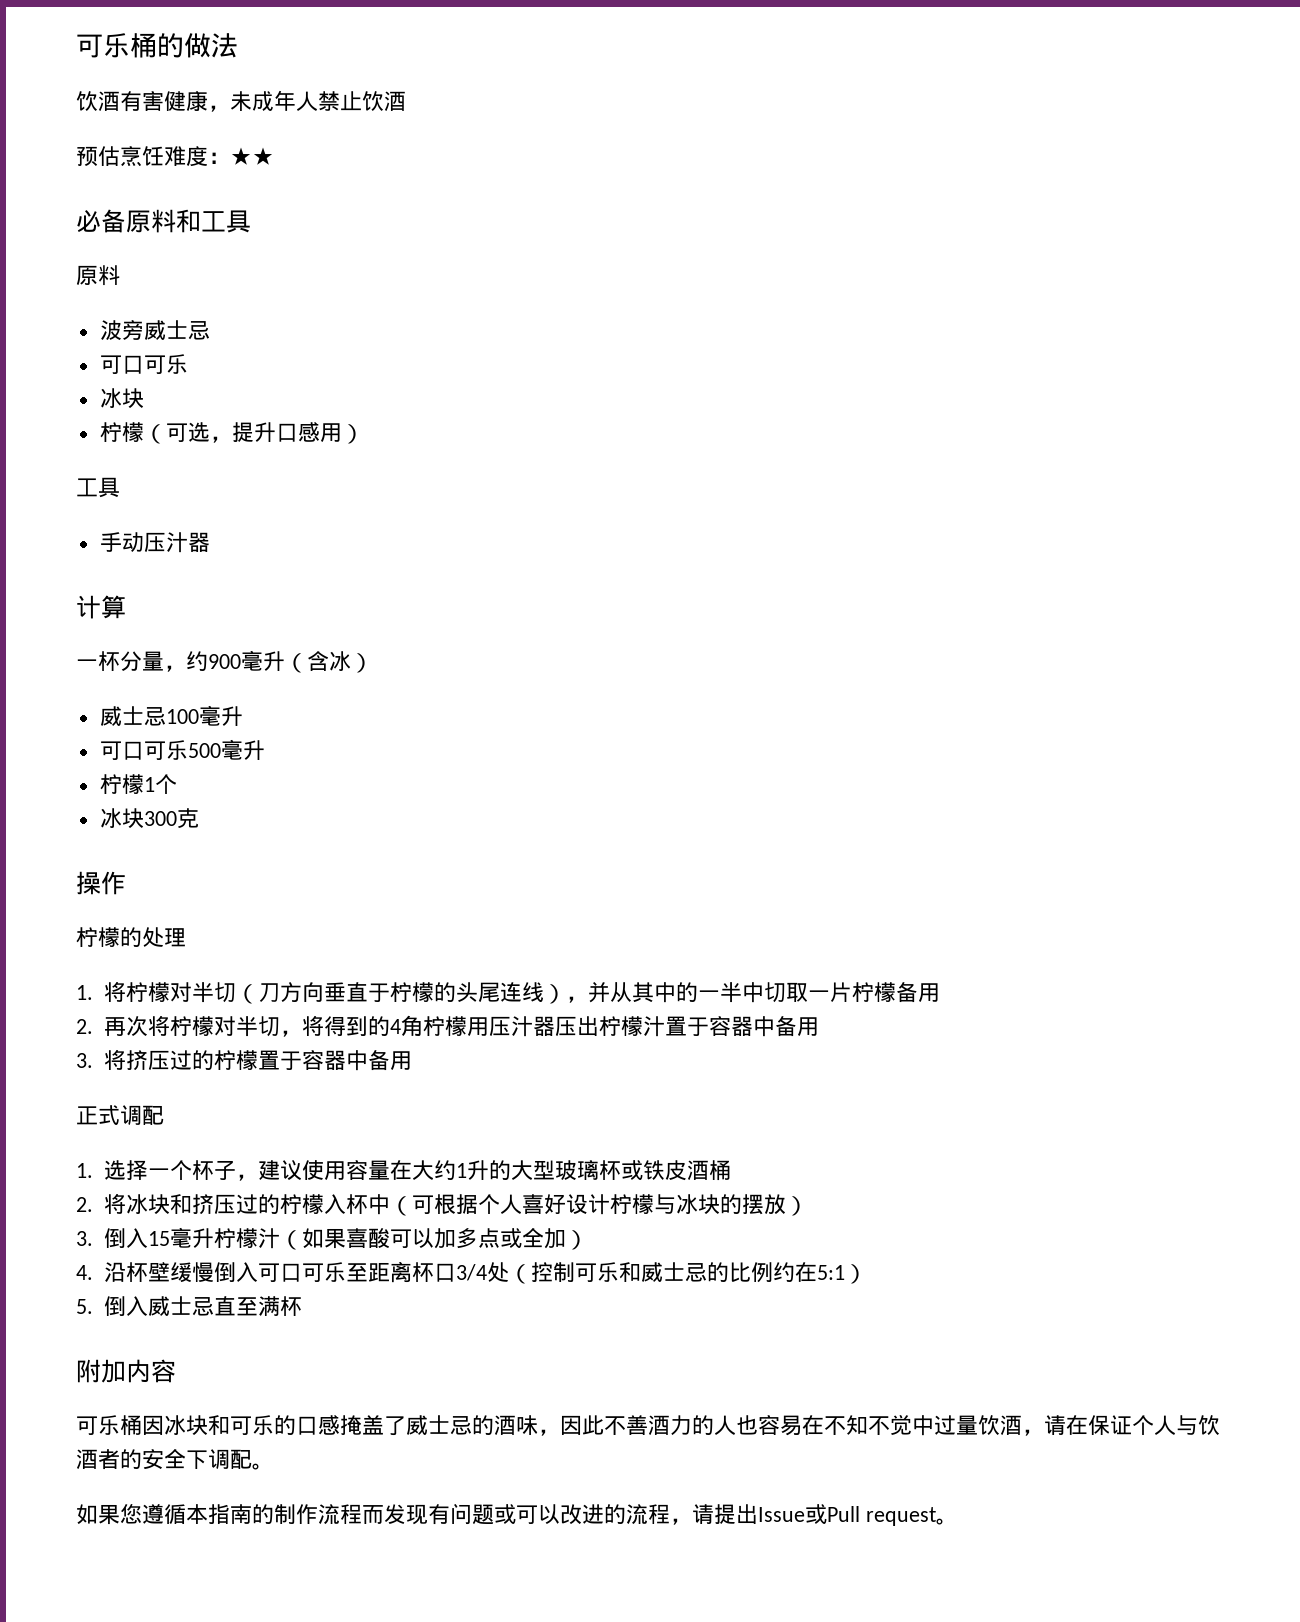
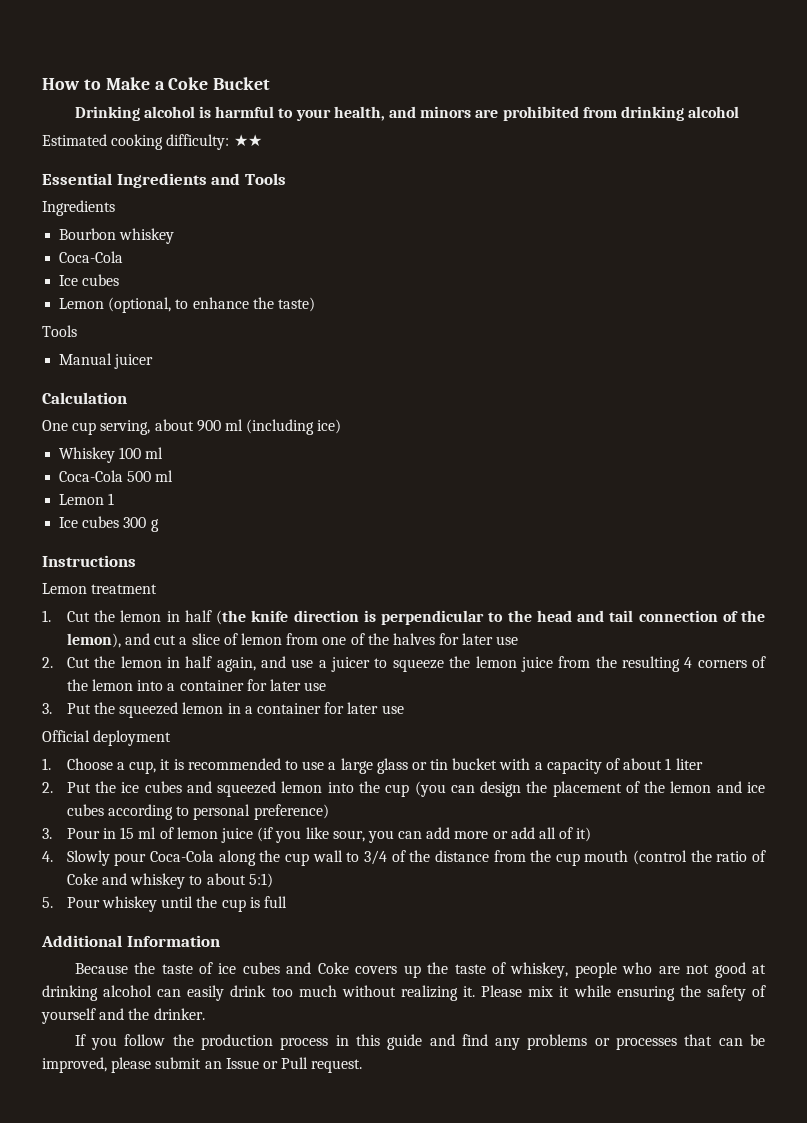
[76,33,238,58] [76,90,406,112] [76,146,274,167] [76,209,251,233] [76,265,120,286] [99,319,210,341] [99,354,188,374] [99,388,144,408] [99,422,364,444] [76,477,120,498] [99,532,210,553] [76,595,126,619] [76,650,373,673] [99,705,243,726] [99,739,265,760] [99,774,177,794] [99,808,199,828] [76,871,126,895] [76,927,186,947] [76,981,940,1004] [76,1015,819,1037] [76,1049,412,1071] [76,1105,164,1125] [76,1160,731,1181] [76,1193,808,1216] [76,1227,588,1250] [76,1261,867,1284] [76,1296,302,1316] [76,1359,176,1383] [76,1415,1220,1436] [76,1449,274,1470] [76,1503,958,1526] 可乐桶的做法 // 饮酒有害健康，未成年人禁止饮酒 // 预估烹饪难度：★★ // 必备原料和工具 // 原料 // 波旁威士忌 // 可口可乐 // 冰块 // 柠檬（可选，提升口感用） // 工具 // 手动压汁器 // 计算 // 一杯分量，约900毫升（含冰） // 威士忌100毫升 // 可口可乐500毫升 // 柠檬1个 // 冰块300克 // 操作 // 柠檬的处理 // 1.将柠檬对半切（刀方向垂直于柠檬的头尾连线），并从其中的一半中切取一片柠檬备用 // 2.再次将柠檬对半切，将得到的4角柠檬用压汁器压出柠檬汁置于容器中备用 // 3.将挤压过的柠檬置于容器中备用 // 正式调配 // 1.选择一个杯子，建议使用容量在大约1升的大型玻璃杯或铁皮酒桶 // 2.将冰块和挤压过的柠檬入杯中（可根据个人喜好设计柠檬与冰块的摆放） // 3.倒入15毫升柠檬汁（如果喜酸可以加多点或全加） // 4.沿杯壁缓慢倒入可口可乐至距离杯口3/4处（控制可乐和威士忌的比例约在5:1） // 5.倒入威士忌直至满杯 // 附加内容 // 可乐桶因冰块和可乐的口感掩盖了威士忌的酒味，因此不善酒力的人也容易在不知不觉中过量饮酒，请在保证个人与饮酒者的安全下调配。 // 如果您遵循本指南的制作流程而发现有问题或可以改进的流程，请提出Issue或Pull request。 -> [42,77,271,90] [74,106,740,121] [42,134,262,150] [42,173,286,188] [42,200,115,216] [59,228,175,244] [59,251,124,263] [59,274,120,286] [59,297,315,313] [42,325,77,337] [59,353,154,369] [42,392,127,404] [42,419,342,435] [59,447,164,463] [59,470,174,482] [59,493,115,505] [59,516,159,532] [42,555,136,567] [42,583,158,594] [42,610,766,625] [66,633,519,648] [42,656,766,672] [66,679,327,691] [42,702,404,718] [42,730,172,746] [42,758,703,774] [42,781,766,797] [66,804,329,820] [42,827,592,843] [42,850,766,866] [66,873,273,889] [42,896,287,912] [41,935,220,947] [74,962,767,978] [42,985,767,1001] [41,1008,205,1024] [74,1034,765,1050] [42,1057,363,1073] How to Make a Coke Bucket // Drinking alcohol is harmful to your health, and minors are prohibited from drinking alcohol // Estimated cooking difficulty: ★★ // Essential Ingredients and Tools // Ingredients // Bourbon whiskey // Coca-Cola // Ice cubes // Lemon (optional, to enhance the taste) // Tools // Manual juicer // Calculation // One cup serving, about 900 ml (including ice) // Whiskey 100 ml // Coca-Cola 500 ml // Lemon 1 // Ice cubes 300 g // Instructions // Lemon treatment // 1. Cut the lemon in half (the knife direction is perpendicular to the head and tail connection of the lemon), and cut a slice of lemon from one of the halves for later use // 2. Cut the lemon in half again, and use a juicer to squeeze the lemon juice from the resulting 4 corners of the lemon into a container for later use // 3. Put the squeezed lemon in a container for later use // Official deployment // 1. Choose a cup, it is recommended to use a large glass or tin bucket with a capacity of about 1 liter // 2. Put the ice cubes and squeezed lemon into the cup (you can design the placement of the lemon and ice cubes according to personal preference) // 3. Pour in 15 ml of lemon juice (if you like sour, you can add more or add all of it) // 4. Slowly pour Coca-Cola along the cup wall to 3/4 of the distance from the cup mouth (control the ratio of Coke and whiskey to about 5:1) // 5. Pour whiskey until the cup is full // Additional Information // Because the taste of ice cubes and Coke covers up the taste of whiskey, people who are not good at drinking alcohol can easily drink too much without realizing it. Please mix it while ensuring the safety of yourself and the drinker. // If you follow the production process in this guide and find any problems or processes that can be improved, please submit an Issue or Pull request.

